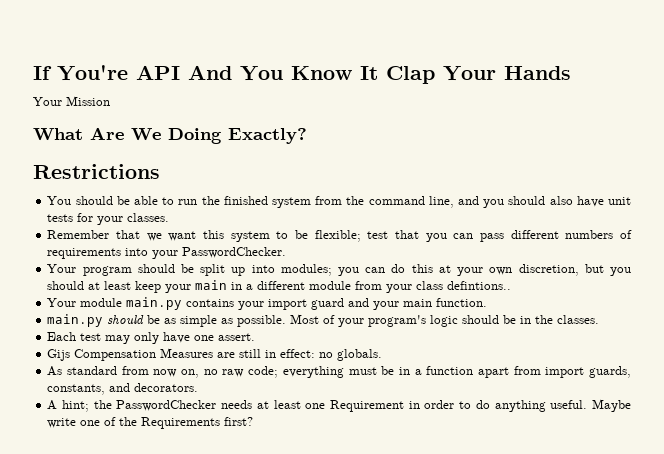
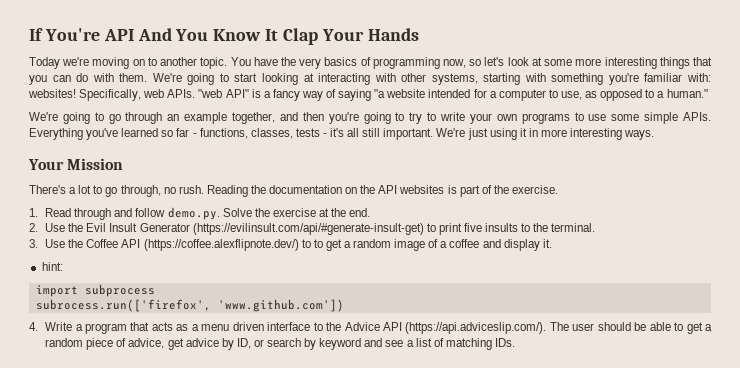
[33,96,110,106] [33,127,307,144] [33,164,160,179] [47,196,631,208] [47,213,170,225] [47,230,632,242] [47,247,287,259] [47,264,632,276] [47,280,512,293] [47,297,488,310] [47,314,600,327] [47,332,256,344] [47,348,383,361] [47,366,632,378] [47,383,199,395] [47,399,631,412] [47,417,254,429] Your Mission // What Are We Doing Exactly? // Restrictions // You should be able to run the finished system from the command line, and you should also have unit tests for your classes. // Remember that we want this system to be flexible; test that you can pass different numbers of requirements into your PasswordChecker. // Your program should be split up into modules; you can do this at your own discretion, but you should at least keep your main in a different module from your class defintions.. // Your module main.py contains your import guard and your main function. // main.py should be as simple as possible. Most of your program's logic should be in the classes. // Each test may only have one assert. // Gijs Compensation Measures are still in effect: no globals. // As standard from now on, no raw code; everything must be in a function apart from import guards, constants, and decorators. // A hint; the PasswordChecker needs at least one Requirement in order to do anything useful. Maybe write one of the Requirements first? -> [29,57,712,69] [29,73,711,85] [28,89,708,101] [29,112,711,124] [29,128,655,140] [28,158,124,170] [29,185,558,197] [29,207,371,220] [29,223,596,235] [29,239,552,251] [41,262,63,271] [35,284,155,297] [35,299,344,312] [29,322,713,334] [45,338,515,350] Today we're moving on to another topic. You have the very basics of programming now, so let's look at some more interesting things that you can do with them. We're going to start looking at interacting with other systems, starting with something you're familiar with: websites! Specifically, web APIs. "web API" is a fancy way of saying "a website intended for a computer to use, as opposed to a human." // We're going to go through an example together, and then you're going to try to write your own programs to use some simple APIs. Everything you've learned so far - functions, classes, tests - it's all still important. We're just using it in more interesting ways. // Your Mission // There's a lot to go through, no rush. Reading the documentation on the API websites is part of the exercise. // 1. Read through and follow demo.py. Solve the exercise at the end. // 2. Use the Evil Insult Generator (https://evilinsult.com/api/#generate-insult-get) to print five insults to the terminal. // 3. Use the Coffee API (https://coffee.alexflipnote.dev/) to to get a random image of a coffee and display it. // hint: // import subprocess // subrocess.run(['firefox', 'www.github.com']) // 4. Write a program that acts as a menu driven interface to the Advice API (https://api.adviceslip.com/). The user should be able to get a random piece of advice, get advice by ID, or search by keyword and see a list of matching IDs.

